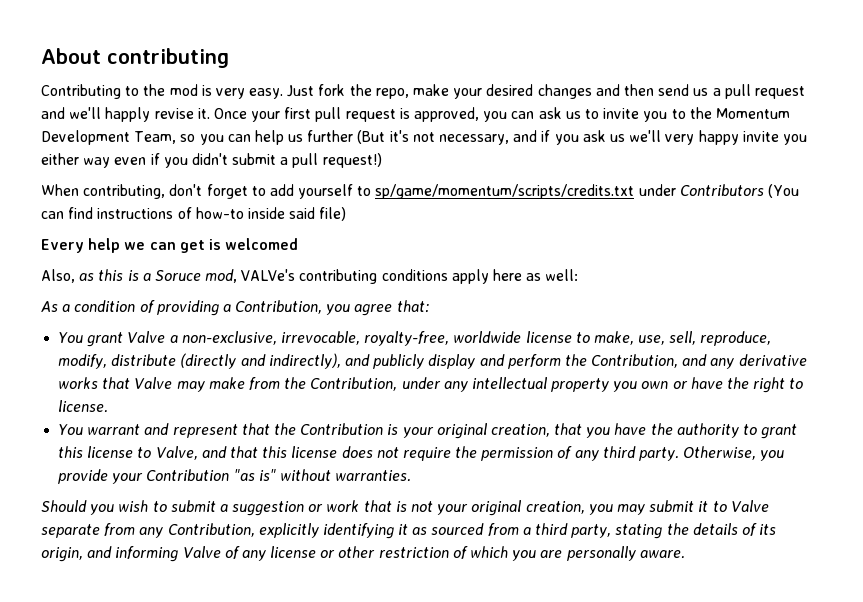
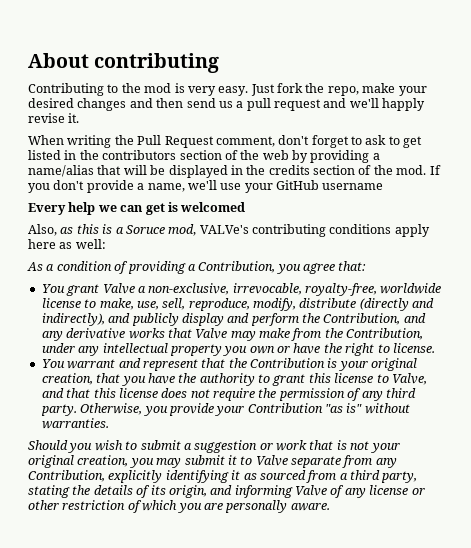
[213,107,790,122] [41,130,807,145] [41,153,382,168] [41,184,800,199] [41,207,347,221] Once your first pull request is approved, you can ask us to invite you to the Momentum Development Team, so you can help us further (But it's not necessary, and if you ask us we'll very happy invite you either way even if you didn't submit a pull request!) // When contributing, don't forget to add yourself to sp/game/momentum/scripts/credits.txt under Contributors (You can find instructions of how-to inside said file) -> [28,135,423,148] [28,150,380,163] [28,165,441,178] [28,180,384,193] // When writing the Pull Request comment, don't forget to ask to get listed in the contributors section of the web by providing a name/alias that will be displayed in the credits section of the mod. If you don't provide a name, we'll use your GitHub username

